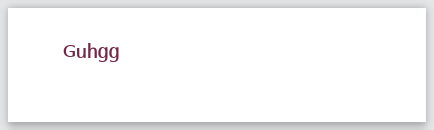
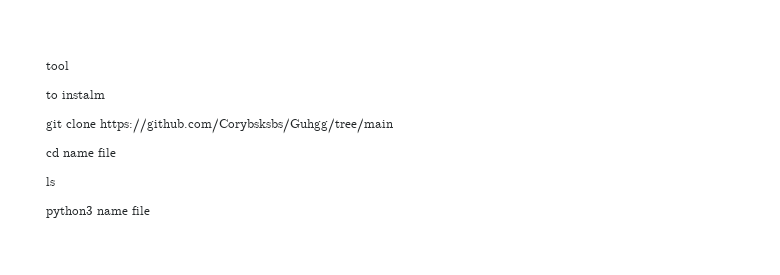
[63,43,120,62] Guhgg -> [46,61,69,70] [46,90,105,99] [46,118,393,134] [46,148,116,157] [46,177,55,186] [46,206,150,218] tool // to instalm // git clone https://github.com/Corybsksbs/Guhgg/tree/main // cd name file // ls // python3 name file

